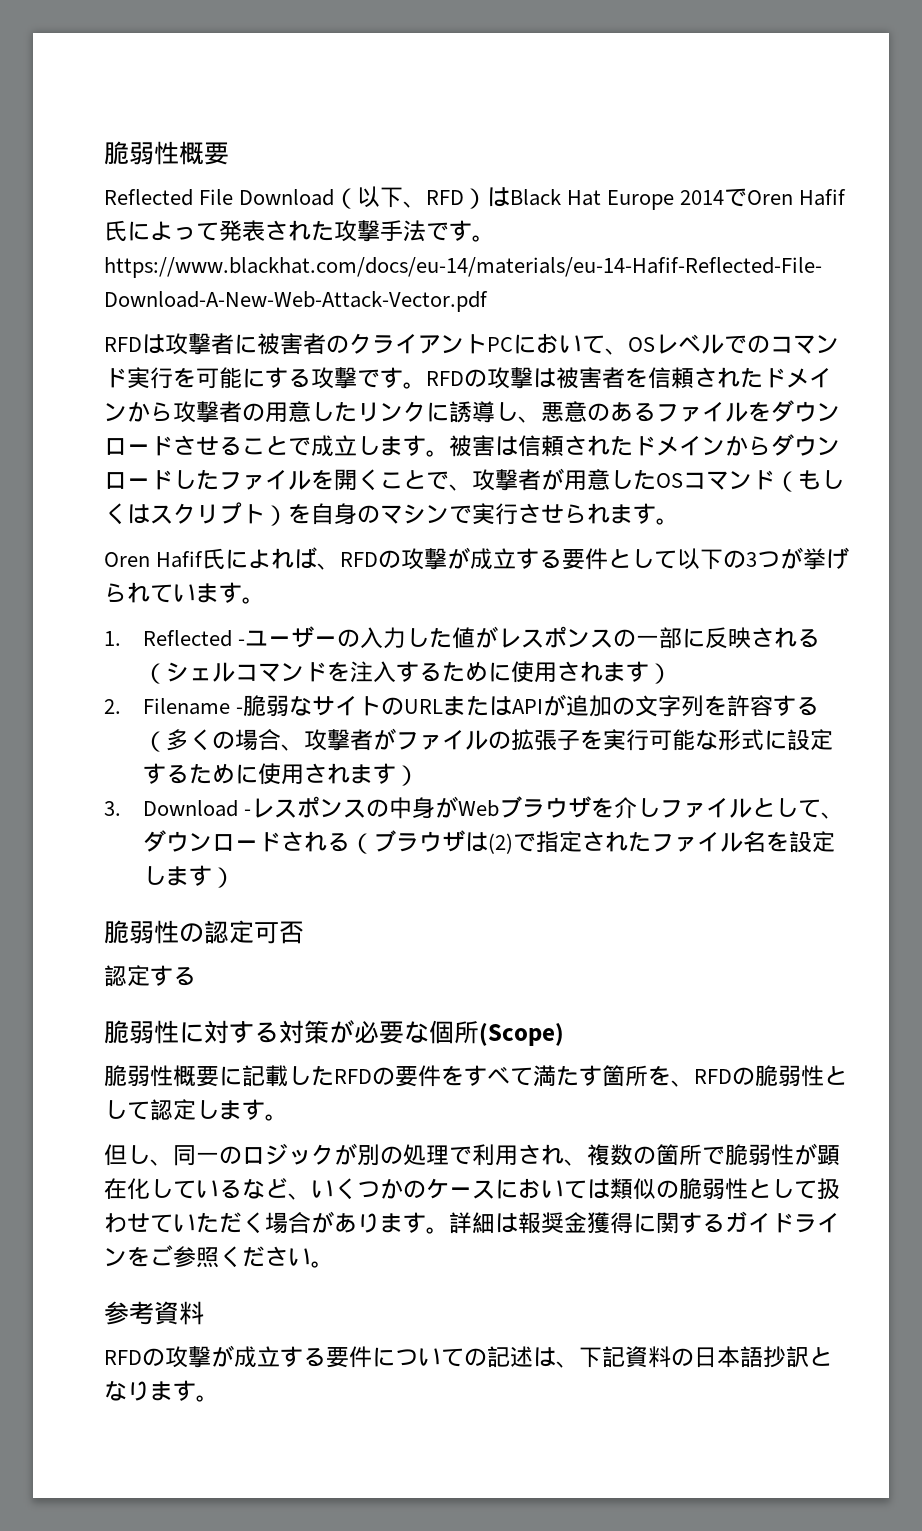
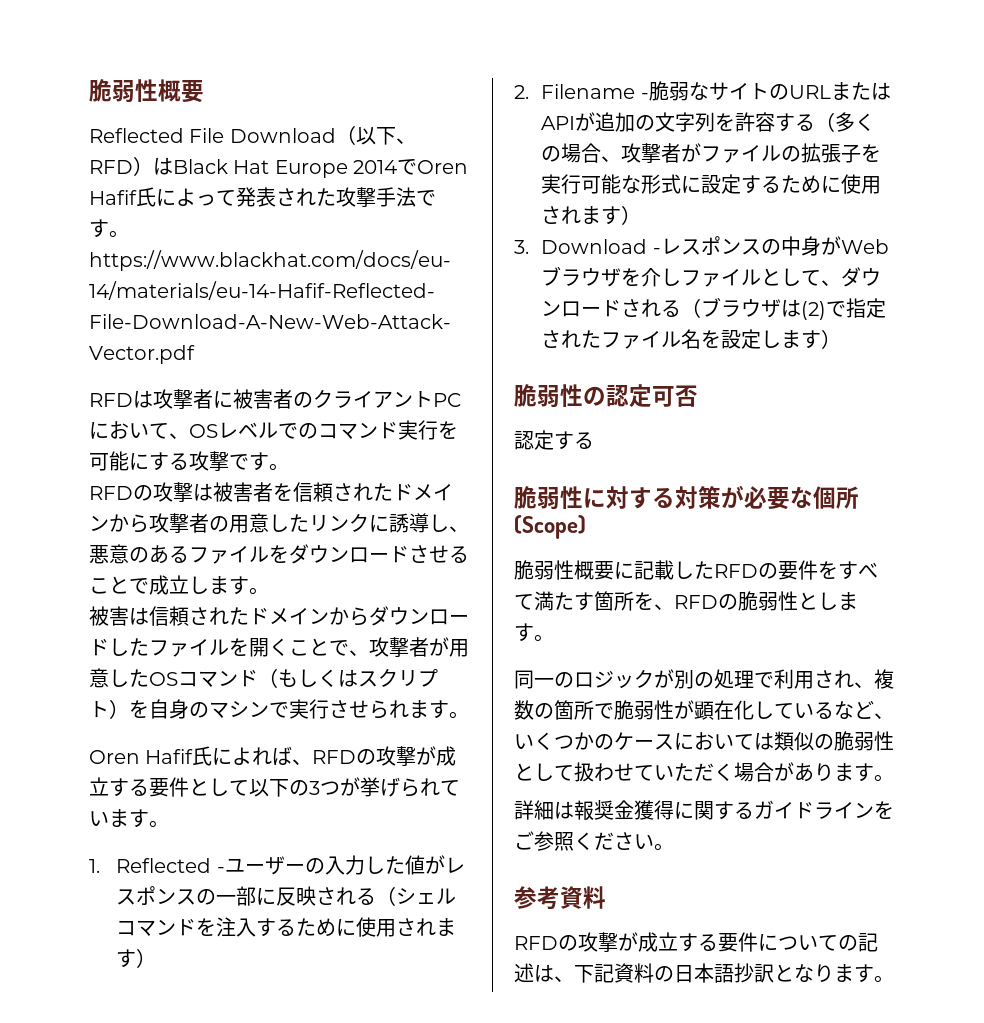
(426, 385) none -> (289, 467) //
(449, 453) none -> (269, 591) //
[127,1099,288,1121] [104,1144,173,1166] て認定します。 // 但し、 -> [838,592,858,610] [514,623,554,642] ます。 //
(449, 1230) none -> (894, 778) //

